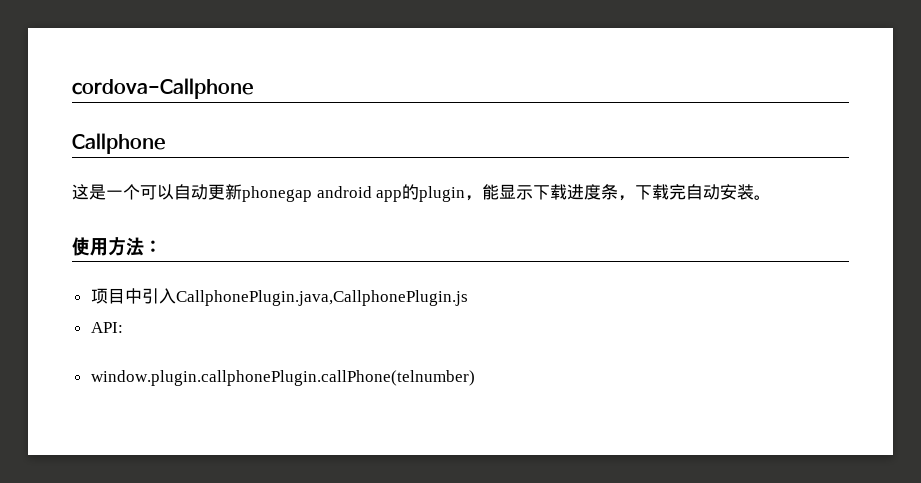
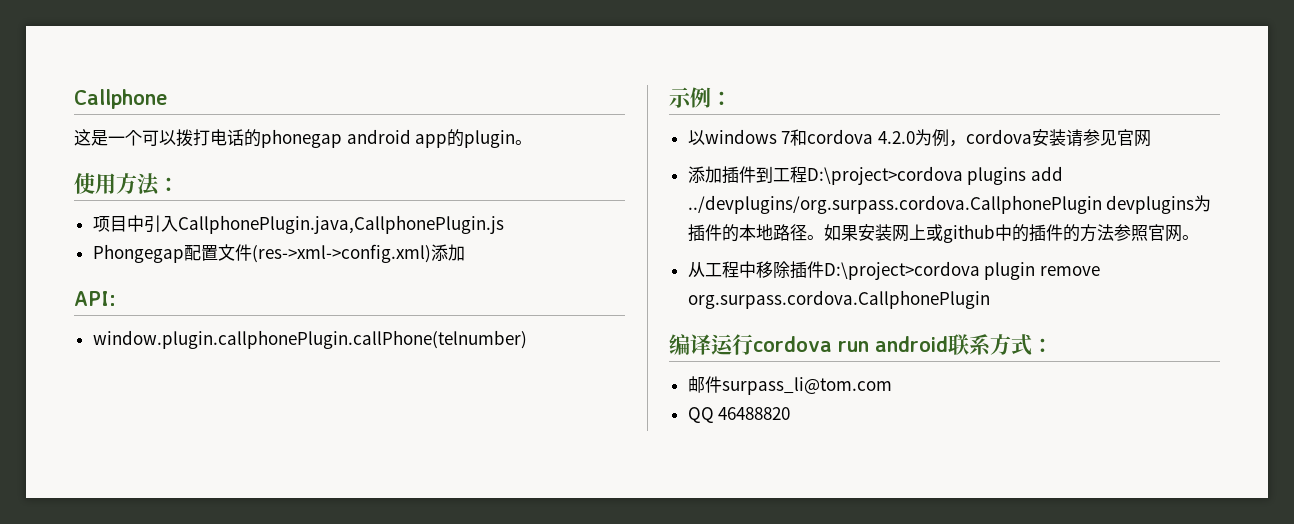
[72,78,253,99] cordova-Callphone // -> (74, 99) none
[174,184,242,200] 自动更新 -> [176,129,261,147] 拨打电话的
[465,184,755,201] ，能显示下载进度条，下载完自动安装 -> (516, 139) none
[90,322,123,333] [90,370,475,386] API: // window.plugin.callphonePlugin.callPhone(telnumber) -> [92,244,465,263] [74,291,116,306] [92,330,527,349] [669,87,732,108] [687,129,1151,147] [687,166,1063,185] [687,195,1212,214] [687,224,1199,243] [687,261,1100,280] [687,290,990,309] [669,334,1053,356] [687,376,892,395] [687,407,791,423] Phongegap配置文件(res->xml->config.xml)添加 // API: // window.plugin.callphonePlugin.callPhone(telnumber) // 示例： // 以windows 7和cordova 4.2.0为例，cordova安装请参见官网 // 添加插件到工程D:\project>cordova plugins add ../devplugins/org.surpass.cordova.CallphonePlugin devplugins为插件的本地路径。如果安装网上或github中的插件的方法参照官网。 // 从工程中移除插件D:\project>cordova plugin remove org.surpass.cordova.CallphonePlugin // 编译运行cordova run android联系方式： // 邮件surpass_li@tom.com // QQ 46488820

